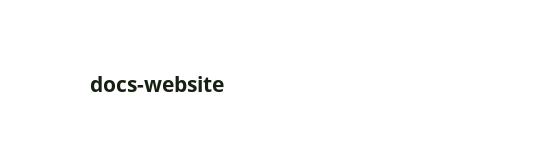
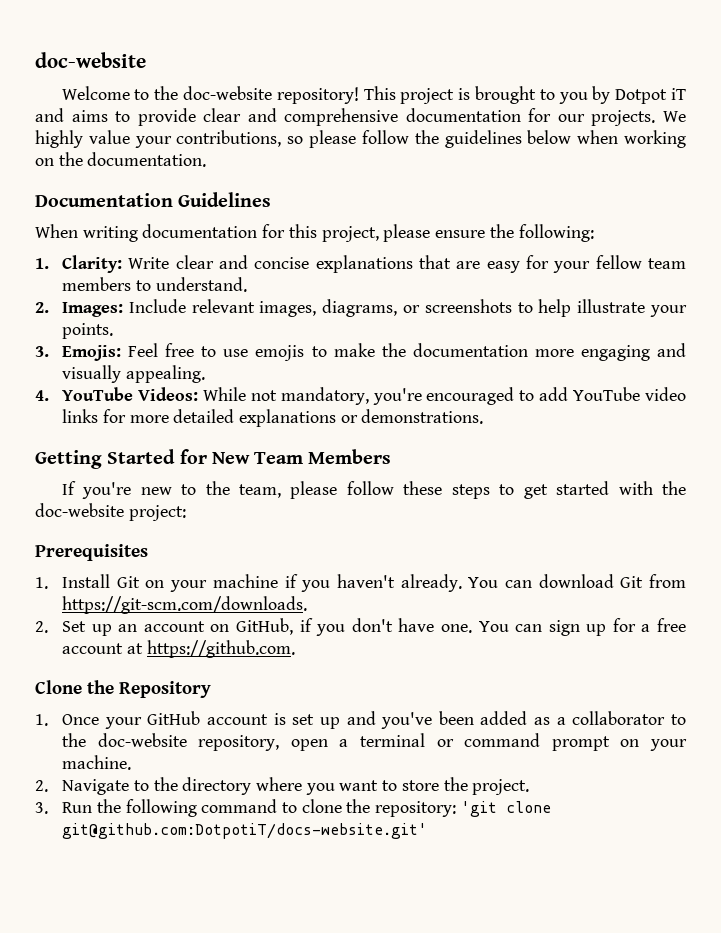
[90,76,224,92] docs-website -> [35,52,146,68] [61,86,687,104] [35,108,686,126] [35,130,686,148] [35,152,207,167] [35,192,272,207] [35,224,594,242] [35,255,686,273] [62,277,247,292] [35,299,687,317] [62,323,114,339] [35,343,686,361] [62,365,205,383] [35,387,686,405] [62,409,484,427] [35,449,392,469] [61,481,686,499] [35,503,186,521] [35,544,148,561] [35,574,687,592] [62,596,308,614] [35,618,686,636] [62,640,295,658] [35,680,211,698] [35,711,687,729] [62,733,687,751] [62,755,132,770] [35,777,530,795] [35,799,551,817] [62,823,428,839] doc-website // Welcome to the doc-website repository! This project is brought to you by Dotpot iT and aims to provide clear and comprehensive documentation for our projects. We highly value your contributions, so please follow the guidelines below when working on the documentation. // Documentation Guidelines // When writing documentation for this project, please ensure the following: // 1. Clarity: Write clear and concise explanations that are easy for your fellow team members to understand. // 2. Images: Include relevant images, diagrams, or screenshots to help illustrate your points. // 3. Emojis: Feel free to use emojis to make the documentation more engaging and visually appealing. // 4. YouTube Videos: While not mandatory, you're encouraged to add YouTube video links for more detailed explanations or demonstrations. // Getting Started for New Team Members // If you're new to the team, please follow these steps to get started with the doc-website project: // Prerequisites // 1. Install Git on your machine if you haven't already. You can download Git from https://git-scm.com/downloads. // 2. Set up an account on GitHub, if you don't have one. You can sign up for a free account at https://github.com. // Clone the Repository // 1. Once your GitHub account is set up and you've been added as a collaborator to the doc-website repository, open a terminal or command prompt on your machine. // 2. Navigate to the directory where you want to store the project. // 3. Run the following command to clone the repository: 'git clone git@github.com:DotpotiT/docs-website.git'

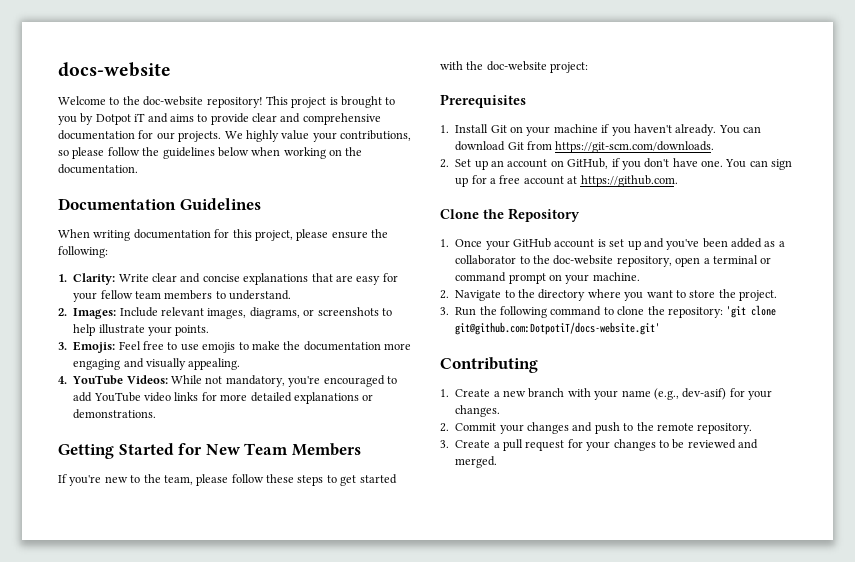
[35,52,146,68] doc-website -> [58,62,171,77] docs-website
(428, 831) none -> [440,357,538,373] [440,388,772,400] [455,405,501,417] [440,422,753,434] [440,439,758,451] [455,456,498,468] // Contributing // 1. Create a new branch with your name (e.g., dev-asif) for your changes. // 2. Commit your changes and push to the remote repository. // 3. Create a pull request for your changes to be reviewed and merged.

